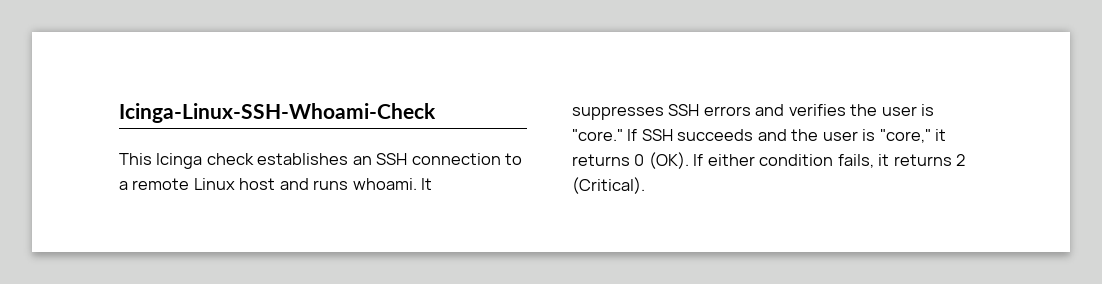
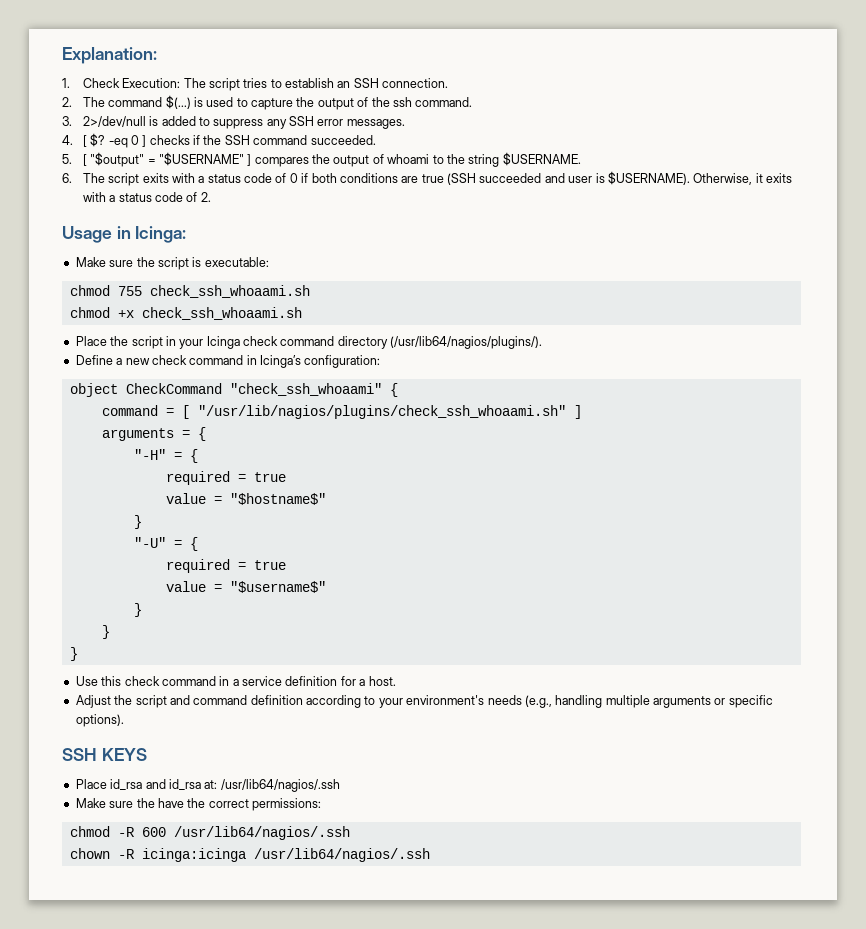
[119,103,436,123] [119,153,523,169] [119,178,433,190] [572,104,935,120] [572,129,947,143] [572,152,966,169] [572,177,645,194] Icinga-Linux-SSH-Whoami-Check // This Icinga check establishes an SSH connection to a remote Linux host and runs whoami. It suppresses SSH errors and verifies the user is "core." If SSH succeeds and the user is "core," it returns 0 (OK). If either condition fails, it returns 2 (Critical). -> [62,47,157,64] [62,78,449,91] [62,95,473,110] [62,116,405,129] [62,133,376,148] [62,152,581,167] [62,171,792,186] [82,192,211,202] [62,226,187,243] [75,257,269,270] [69,285,310,298] [69,307,302,320] [75,336,543,349] [75,355,381,368] [69,383,398,397] [101,405,582,419] [101,427,206,441] [133,449,198,463] [165,471,286,485] [165,493,326,505] [133,515,142,529] [133,537,198,551] [165,559,286,573] [165,581,326,593] [133,603,142,617] [101,625,110,639] [69,647,78,661] [75,676,396,686] [75,695,773,708] [75,714,124,727] [62,748,147,761] [75,779,340,792] [75,798,321,811] [69,826,350,840] [69,848,430,862] Explanation: // 1. Check Execution: The script tries to establish an SSH connection. // 2. The command $(...) is used to capture the output of the ssh command. // 3. 2>/dev/null is added to suppress any SSH error messages. // 4. [ $? -eq 0 ] checks if the SSH command succeeded. // 5. [ "$output" = "$USERNAME" ] compares the output of whoami to the string $USERNAME. // 6. The script exits with a status code of 0 if both conditions are true (SSH succeeded and user is $USERNAME). Otherwise, it exits with a status code of 2. // Usage in Icinga: // Make sure the script is executable: // chmod 755 check_ssh_whoaami.sh // chmod +x check_ssh_whoaami.sh // Place the script in your Icinga check command directory (/usr/lib64/nagios/plugins/). // Define a new check command in Icinga’s configuration: // object CheckCommand "check_ssh_whoaami" { // command = [ "/usr/lib/nagios/plugins/check_ssh_whoaami.sh" ] // arguments = { // "-H" = { // required = true // value = "$hostname$" // } // "-U" = { // required = true // value = "$username$" // } // } // } // Use this check command in a service definition for a host. // Adjust the script and command definition according to your environment's needs (e.g., handling multiple arguments or specific options). // SSH KEYS // Place id_rsa and id_rsa at: /usr/lib64/nagios/.ssh // Make sure the have the correct permissions: // chmod -R 600 /usr/lib64/nagios/.ssh // chown -R icinga:icinga /usr/lib64/nagios/.ssh

